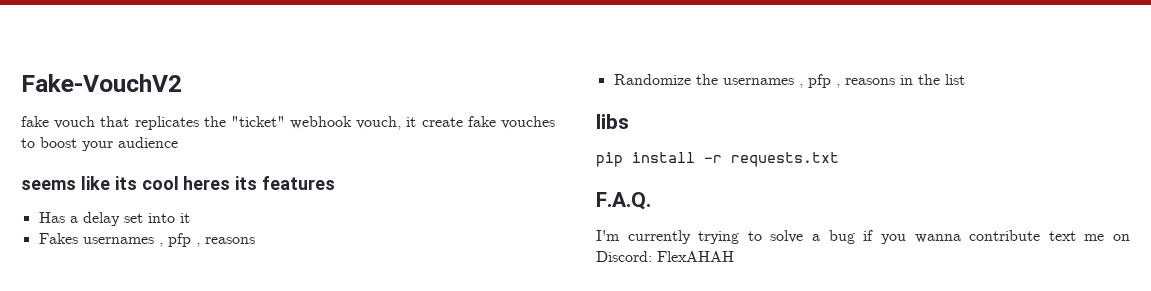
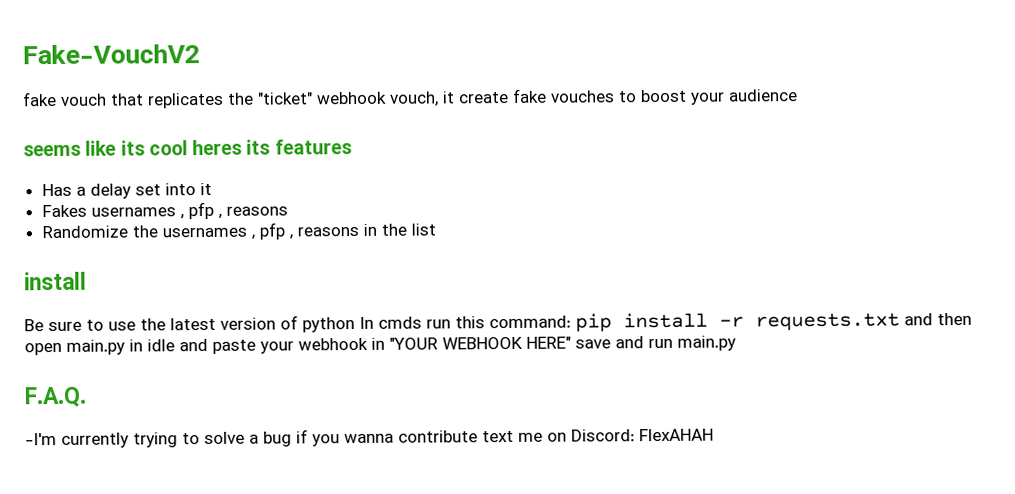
[596,114,629,129] [596,152,839,167] libs // pip install -r requests.txt -> [24,271,87,291] [24,312,972,333] [24,335,736,356] install // Be sure to use the latest version of python In cmds run this command: pip install -r requests.txt and then open main.py in idle and paste your webhook in "YOUR WEBHOOK HERE" save and run main.py
[596,230,620,241] I'm -> [25,432,57,446] -I'm

